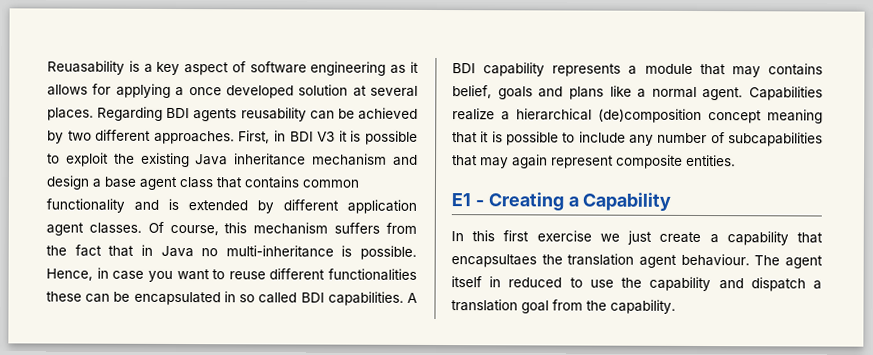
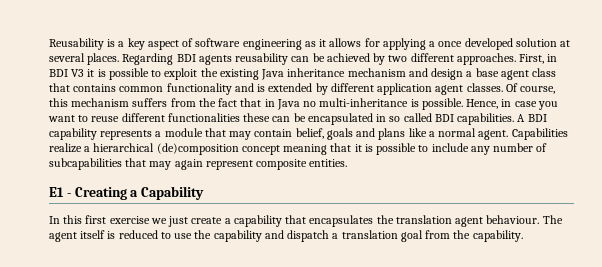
[47,60,125,75] Reuasability -> [49,38,104,50] Reusability
[768,63,823,76] contains -> [254,129,293,137] contain
[451,254,537,268] encapsultaes -> [309,215,374,227] encapsulates
[489,276,502,288] in -> [107,231,116,239] is

